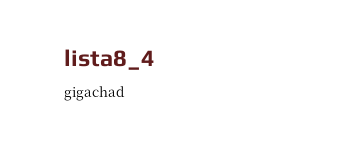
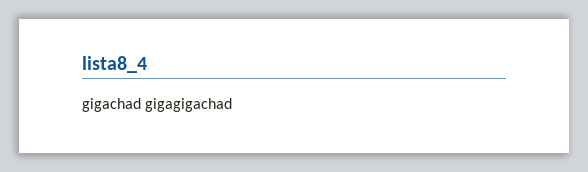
(125, 93) none -> [145,98,233,112] gigagigachad

